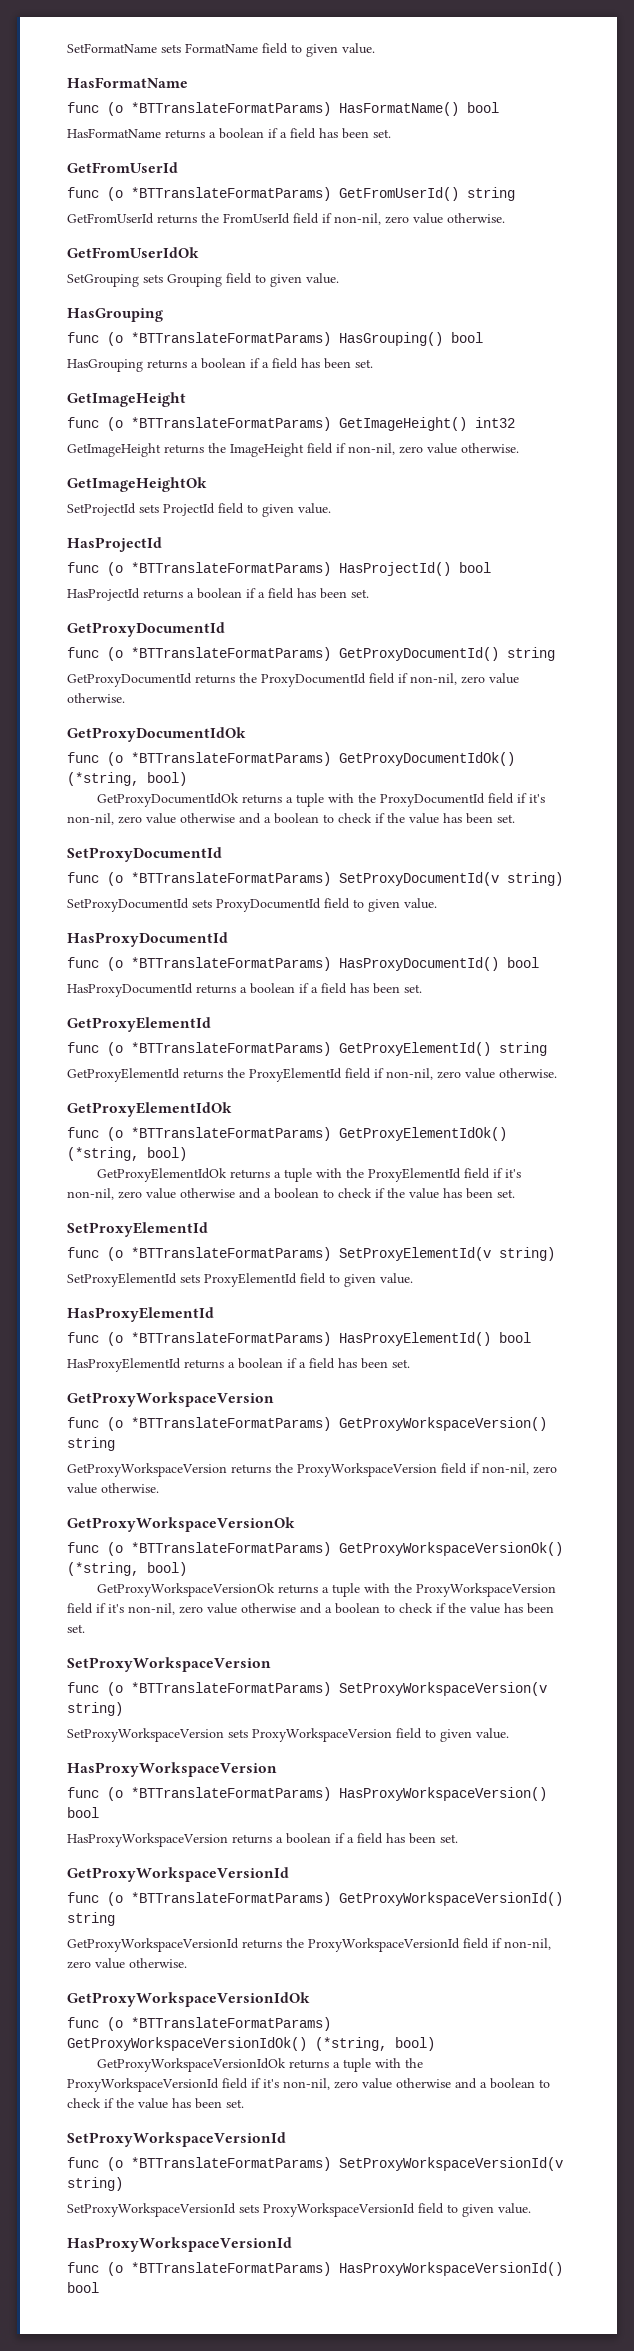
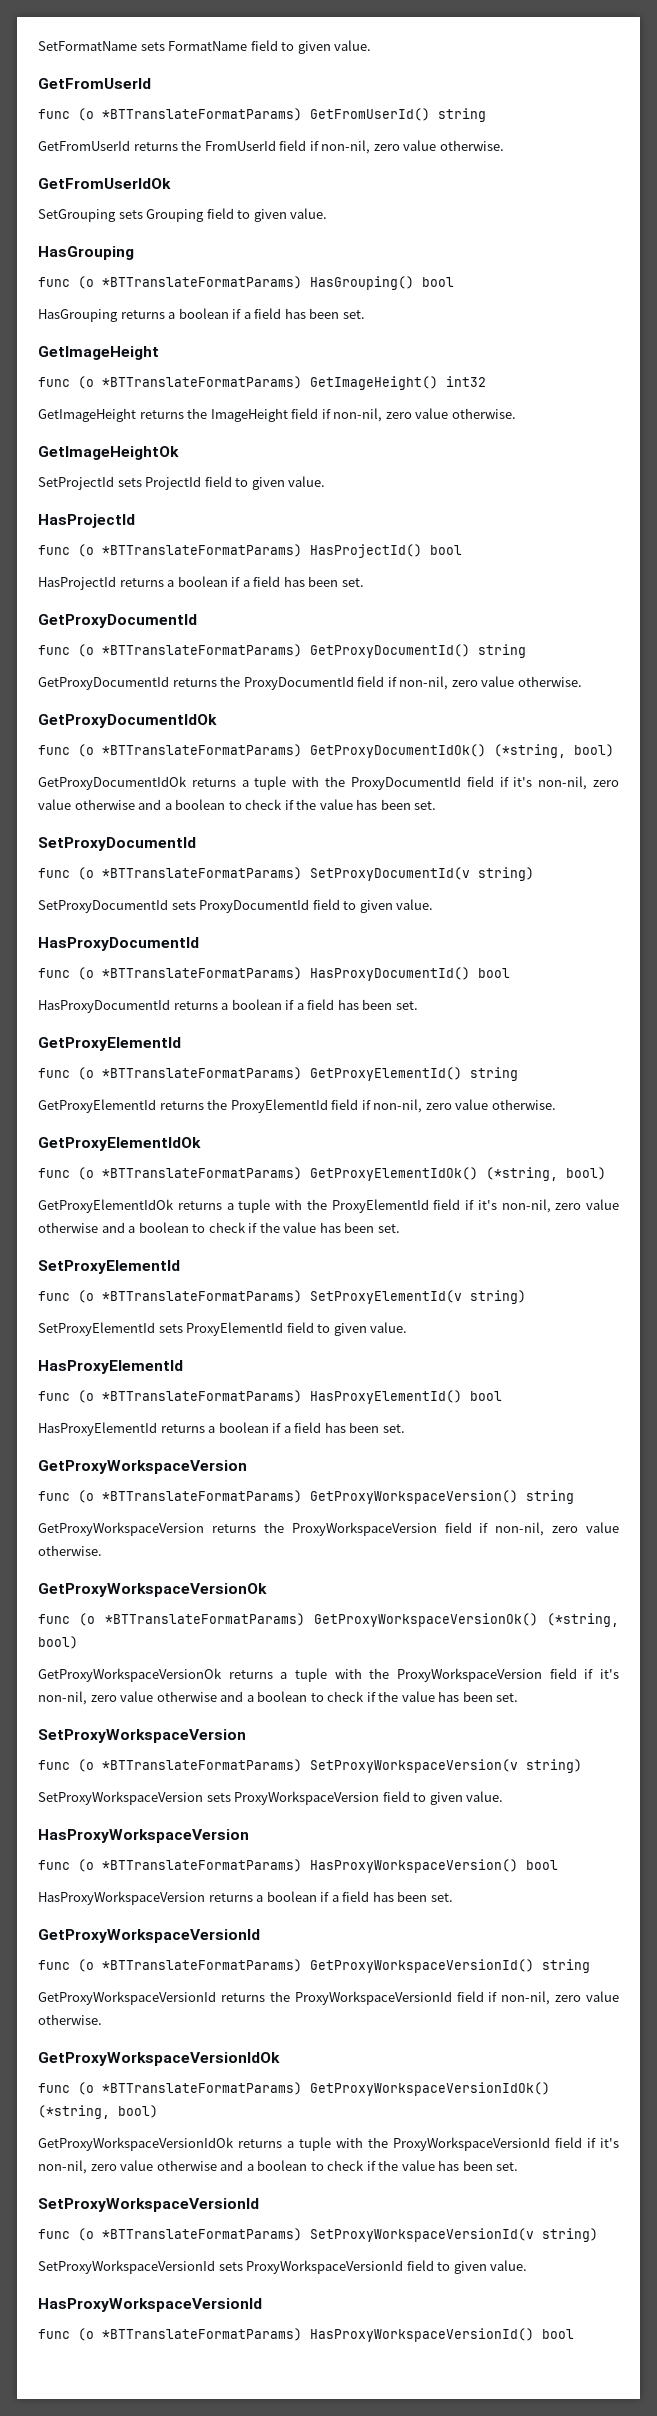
[67,77,188,88] [67,102,499,116] [67,128,391,139] // HasFormatName // func (o *BTTranslateFormatParams) HasFormatName() bool // HasFormatName returns a boolean if a field has been set. -> (372, 45) none

